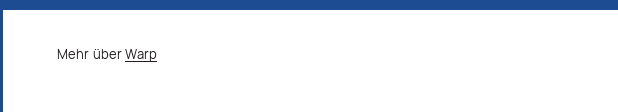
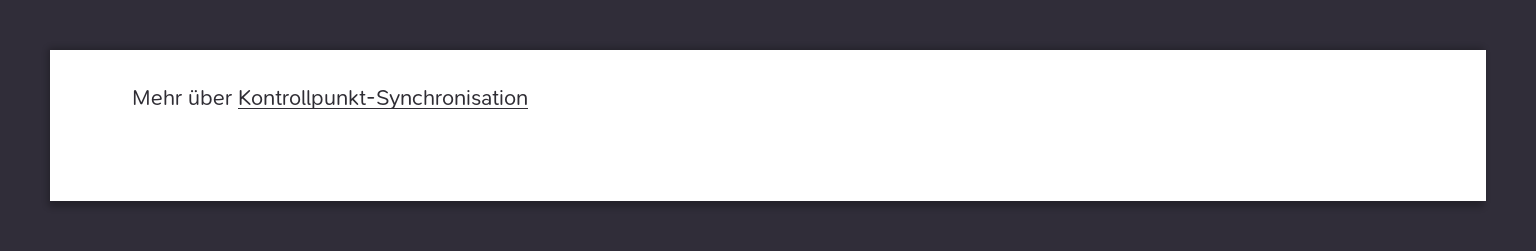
[125,49,158,62] Warp -> [238,89,528,110] Kontrollpunkt-Synchronisation

